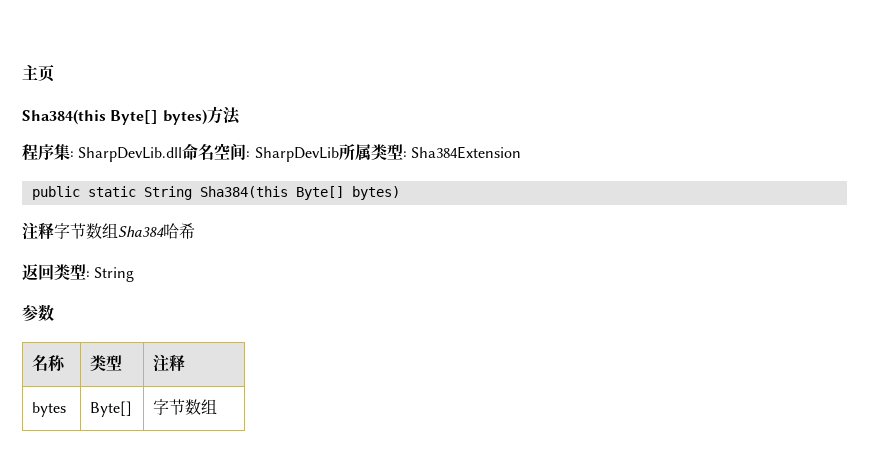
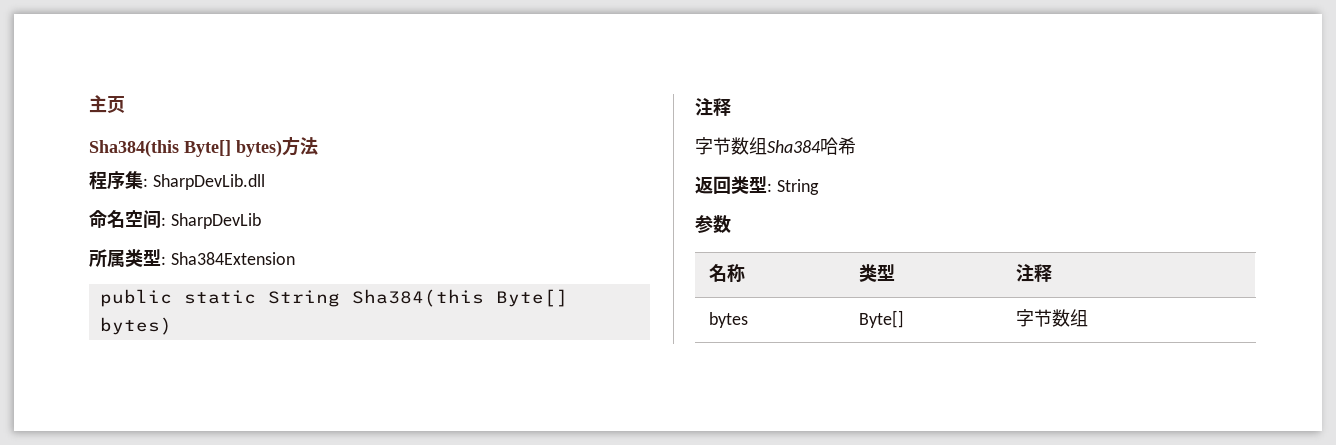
(183, 154) none -> (265, 182) //
(339, 154) none -> (261, 221) //
(54, 230) none -> (731, 107) //

